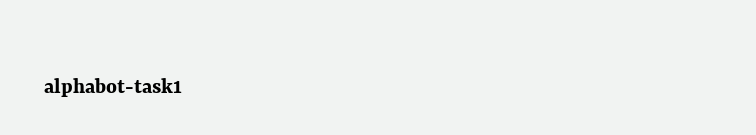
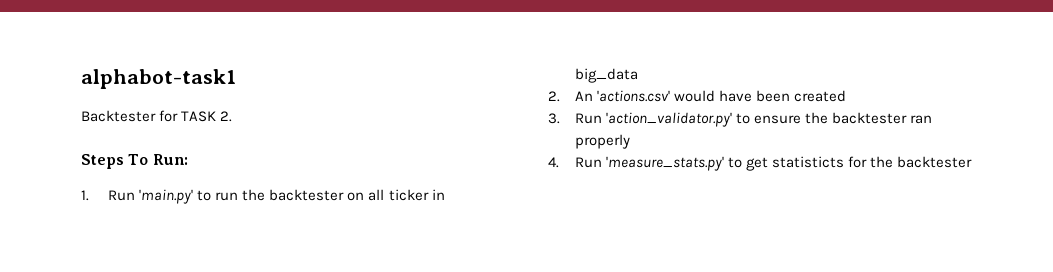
(182, 87) none -> [81,110,233,122] [81,154,188,169] [81,189,445,204] [575,68,639,83] [548,90,847,102] [548,112,933,127] [575,134,631,149] [548,156,973,171] // Backtester for TASK 2. // Steps To Run: // 1. Run 'main.py' to run the backtester on all ticker in big_data // 2. An 'actions.csv' would have been created // 3. Run 'action_validator.py' to ensure the backtester ran properly // 4. Run 'measure_stats.py' to get statisticts for the backtester

